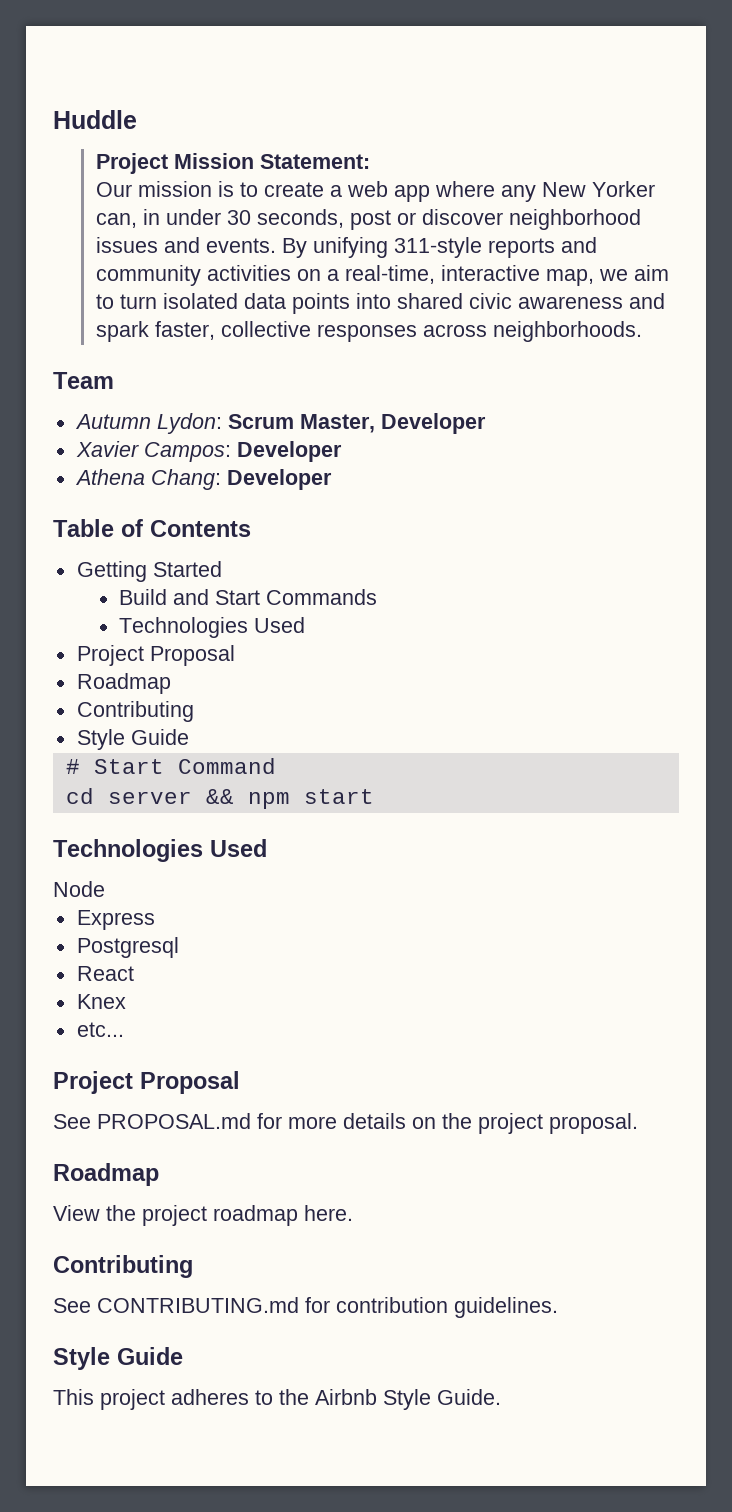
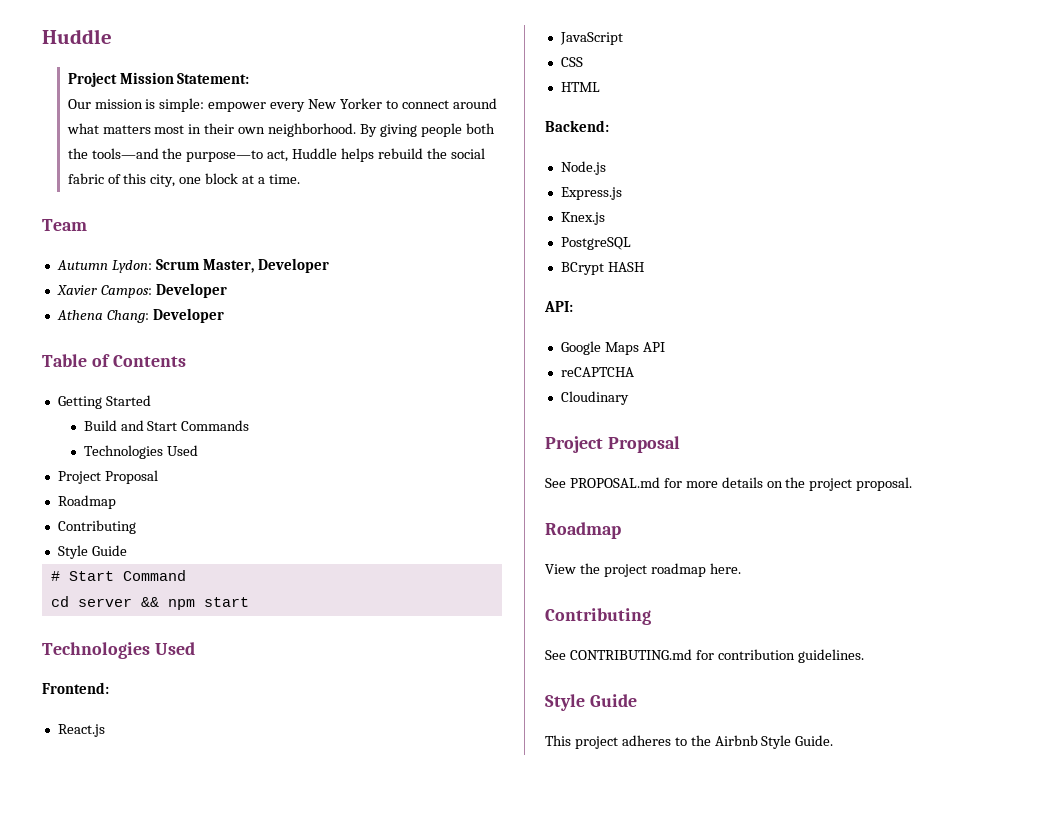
[239,181,655,202] [95,209,641,230] [95,237,597,258] [95,265,669,286] [95,293,665,314] [95,321,642,342] to create a web app where any New Yorker can, in under 30 seconds, post or discover neighborhood issues and events. By unifying 311-style reports and community activities on a real-time, interactive map, we aim to turn isolated data points into shared civic awareness and spark faster, collective responses across neighborhoods. -> [159,98,497,112] [66,123,495,137] [67,148,485,162] [67,173,300,187] simple: empower every New Yorker to connect around what matters most in their own neighborhood. By giving people both the tools—and the purpose—to act, Huddle helps rebuild the social fabric of this city, one block at a time.
[53,881,105,897] [76,910,155,930] [76,937,179,958] [76,966,134,981] [76,994,126,1009] [76,1022,124,1037] Node // Express // Postgresql // React // Knex // etc... -> [42,682,109,694] [57,724,105,737] [559,32,623,45] [560,57,583,67] [560,82,600,92] [545,120,609,132] [560,161,606,175] [560,187,622,200] [560,212,605,225] [560,237,631,250] [560,262,644,275] [544,301,573,312] [560,341,665,355] [560,367,634,377] [560,391,629,405] Frontend: // React.js // JavaScript // CSS // HTML // Backend: // Node.js // Express.js // Knex.js // PostgreSQL // BCrypt HASH // API: // Google Maps API // reCAPTCHA // Cloudinary

